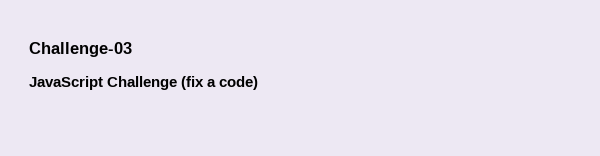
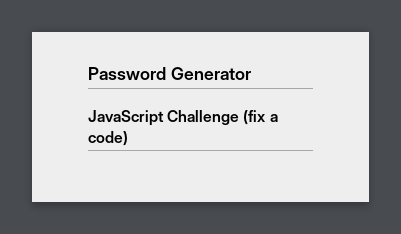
[29,42,132,57] Challenge-03 -> [88,67,251,80] Password Generator

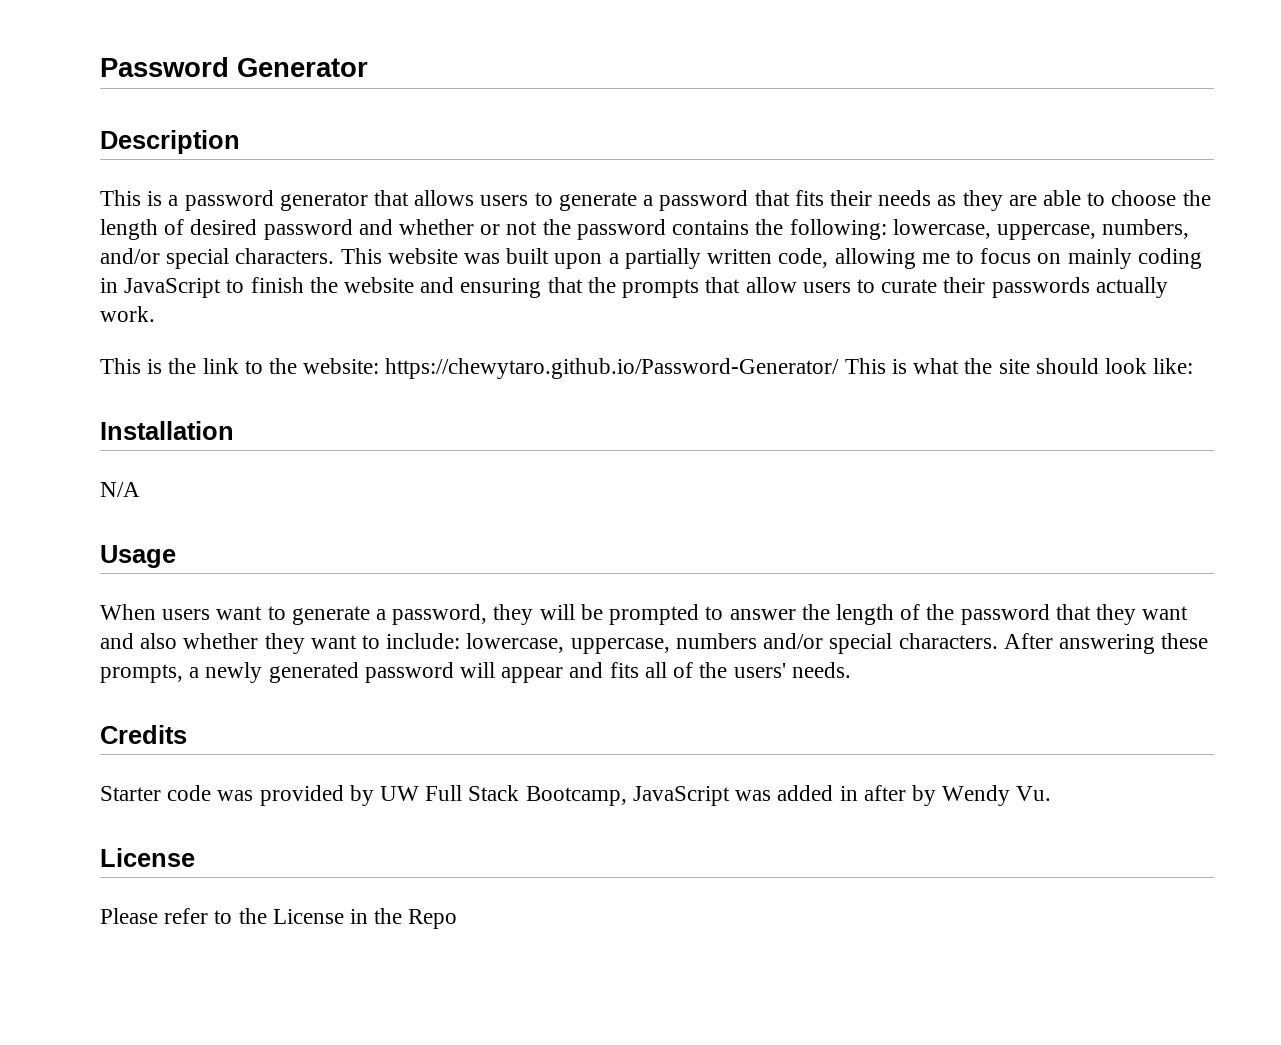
[88,110,278,126] [88,131,128,146] JavaScript Challenge (fix a code) -> [100,130,240,154] [100,190,1211,211] [100,219,1190,240] [100,248,1202,269] [100,277,1168,298] [100,306,155,322] [100,358,1194,379] [100,421,234,440] [100,482,140,497] [100,545,176,568] [100,604,1189,625] [100,633,1209,654] [100,662,851,683] [100,725,187,744] [100,785,1052,806] [100,848,195,867] [100,908,458,929] Description // This is a password generator that allows users to generate a password that fits their needs as they are able to choose the length of desired password and whether or not the password contains the following: lowercase, uppercase, numbers, and/or special characters. This website was built upon a partially written code, allowing me to focus on mainly coding in JavaScript to finish the website and ensuring that the prompts that allow users to curate their passwords actually work. // This is the link to the website: https://chewytaro.github.io/Password-Generator/ This is what the site should look like: // Installation // N/A // Usage // When users want to generate a password, they will be prompted to answer the length of the password that they want and also whether they want to include: lowercase, uppercase, numbers and/or special characters. After answering these prompts, a newly generated password will appear and fits all of the users' needs. // Credits // Starter code was provided by UW Full Stack Bootcamp, JavaScript was added in after by Wendy Vu. // License // Please refer to the License in the Repo

